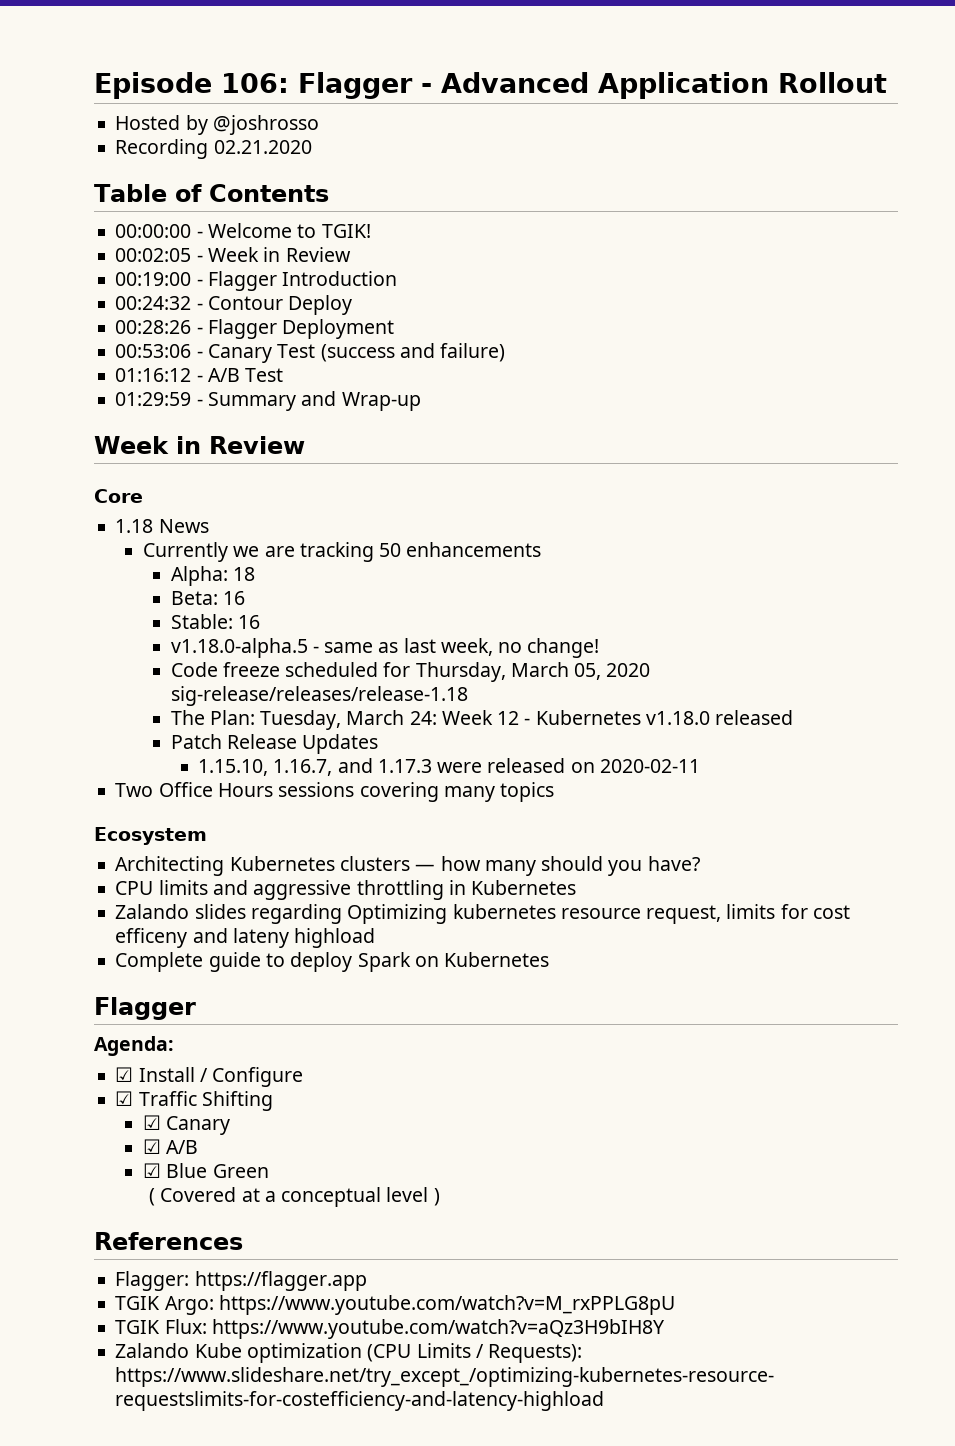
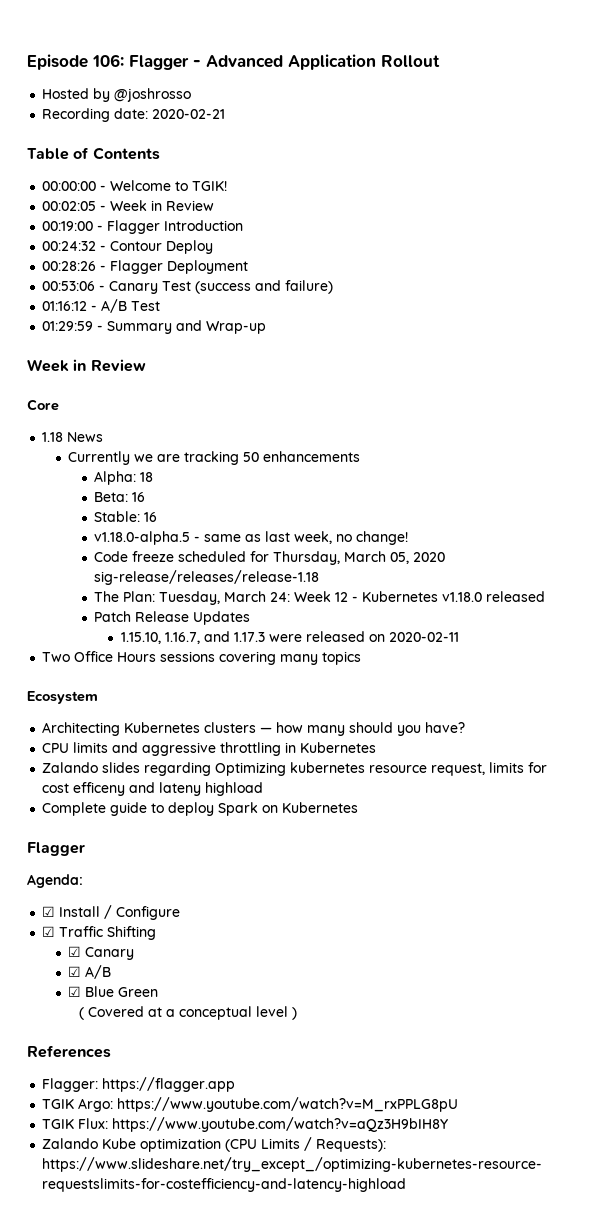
[213,140,312,154] 02.21.2020 -> [114,108,226,119] date: 2020-02-21

